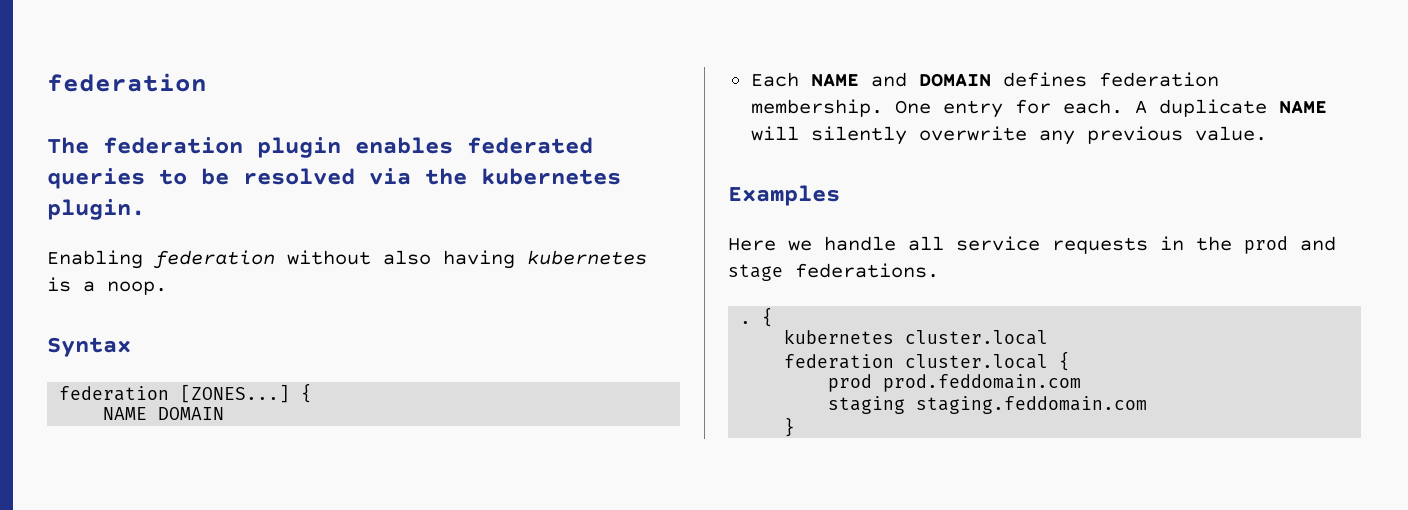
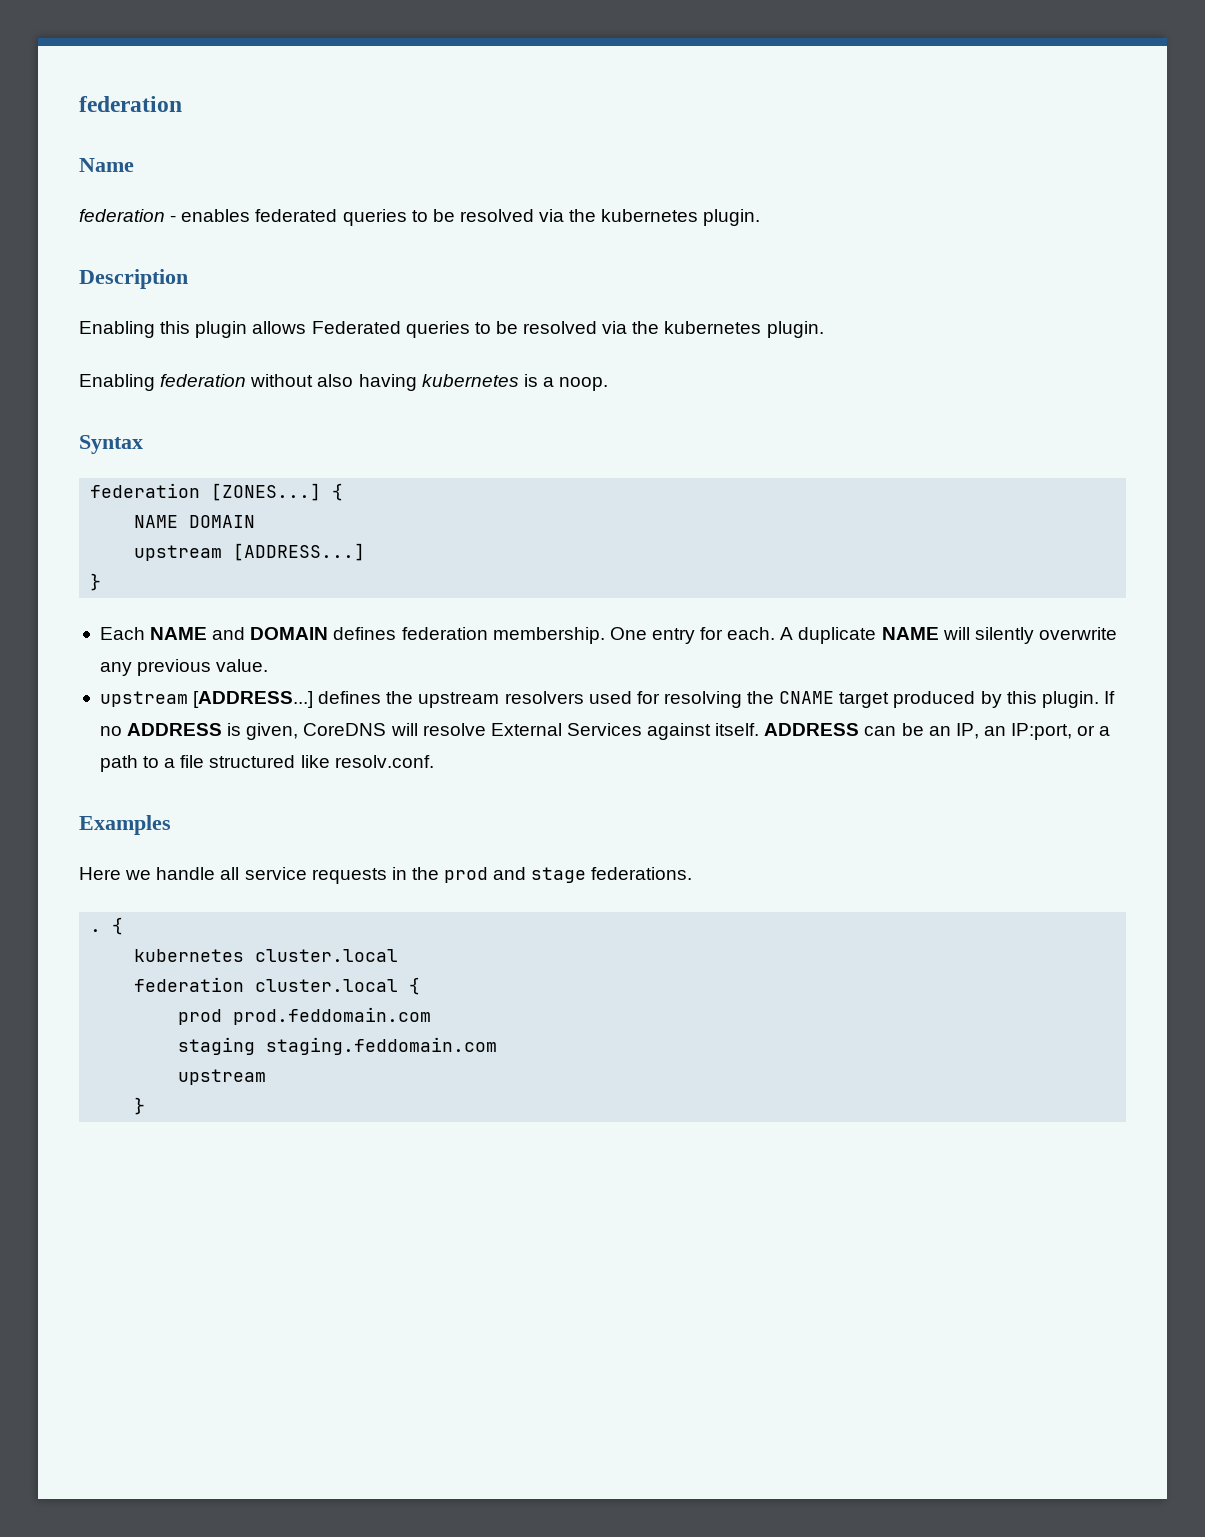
[47,137,341,158] The federation plugin -> [79,158,134,172] [79,209,177,222] Name // federation -
(145, 209) none -> [79,269,188,289] [79,321,824,338] // Description // Enabling this plugin allows Federated queries to be resolved via the kubernetes plugin.
(225, 413) none -> [134,543,366,561] [90,573,102,591] // upstream [ADDRESS...] // }
(1267, 133) none -> [99,691,1115,708] [99,723,1111,740] [99,755,434,772] // upstream [ADDRESS...] defines the upstream resolvers used for resolving the CNAME target produced by this plugin. If no ADDRESS is given, CoreDNS will resolve External Services against itself. ADDRESS can be an IP, an IP:port, or a path to a file structured like resolv.conf.
(1148, 405) none -> [178,1069,267,1085] // upstream

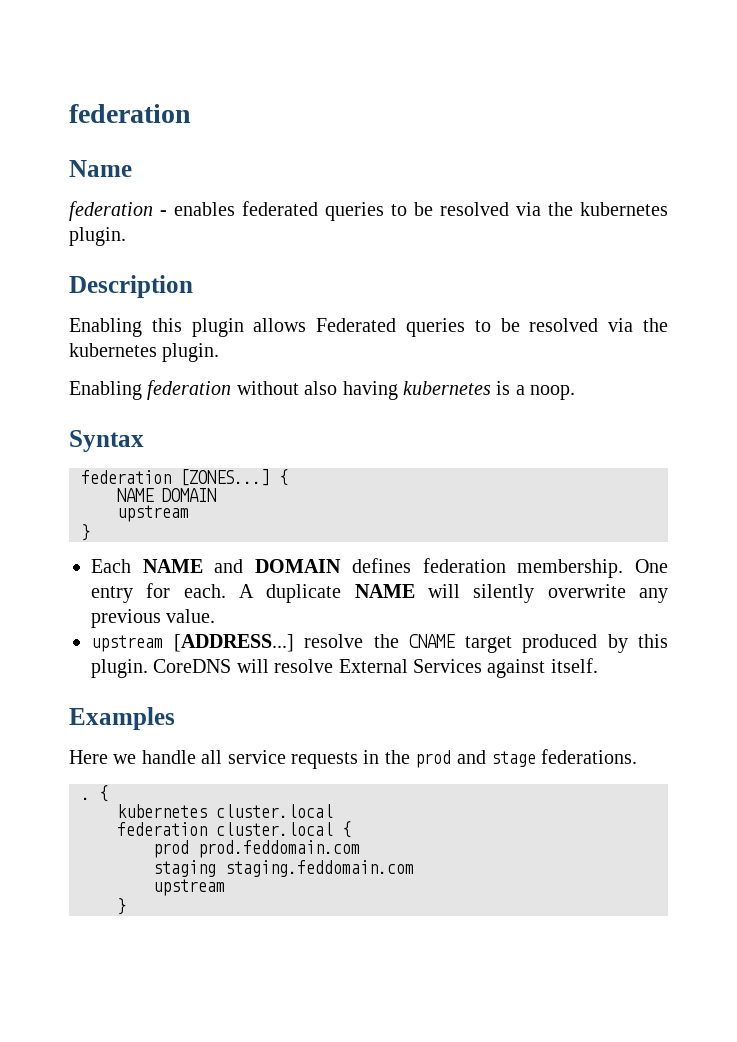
[233,543,366,561] [ADDRESS...] -> (189, 513) none
[318,691,742,708] defines the upstream resolvers used for resolving -> [304,634,363,648] resolve
[1103,691,1115,704] [99,723,299,740] If no ADDRESS is given, -> (148, 668) none
[764,723,1111,740] [99,755,434,772] ADDRESS can be an IP, an IP:port, or a path to a file structured like resolv.conf. -> (598, 665) none

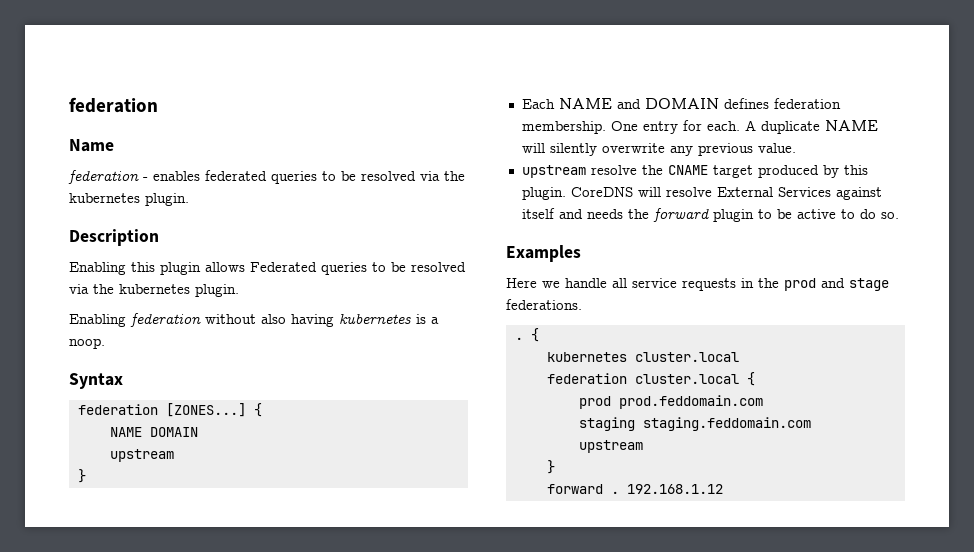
[173,634,294,652] [ADDRESS...] -> (586, 171) none
[550,658,598,673] itself. -> [521,208,899,222] itself and needs the forward plugin to be active to do so.
(126, 906) none -> [546,484,723,494] // forward . 192.168.1.12

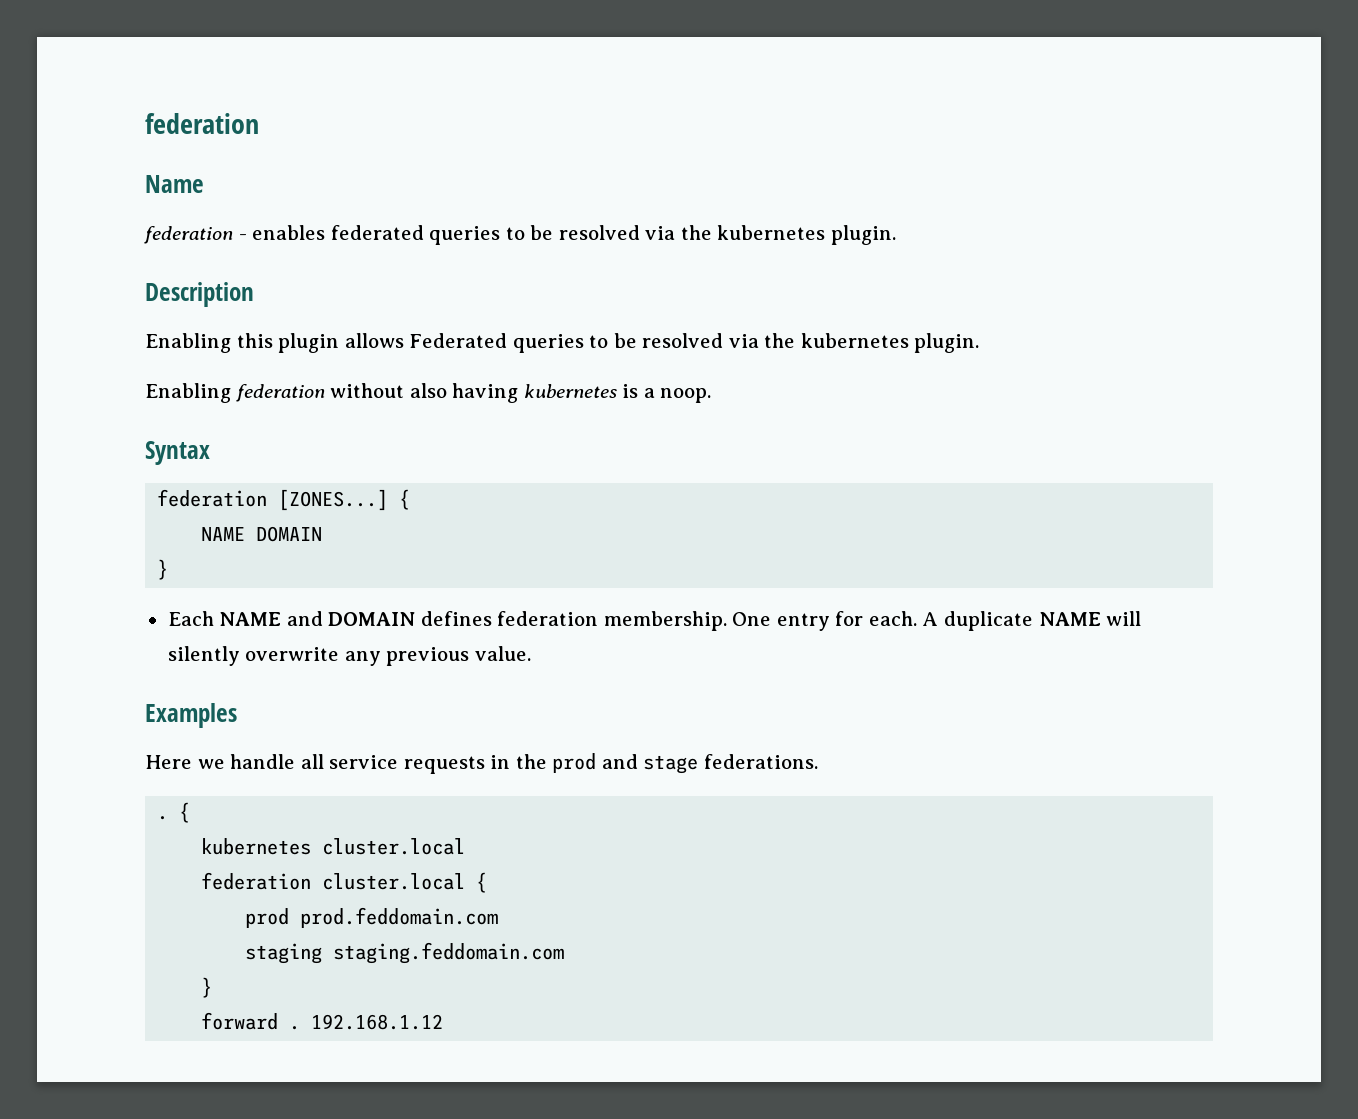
[109,449,174,462] // upstream -> (323, 534) none
[521,165,868,178] [521,187,882,200] [521,208,899,222] // upstream resolve the CNAME target produced by this plugin. CoreDNS will resolve External Services against itself and needs the forward plugin to be active to do so. -> (531, 653) none
[578,440,643,453] // upstream -> (565, 953) none

